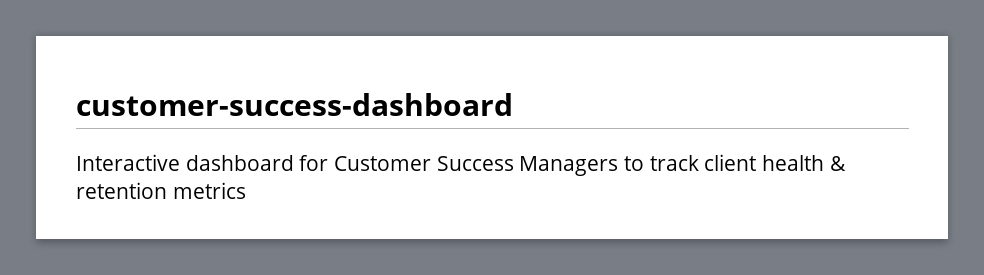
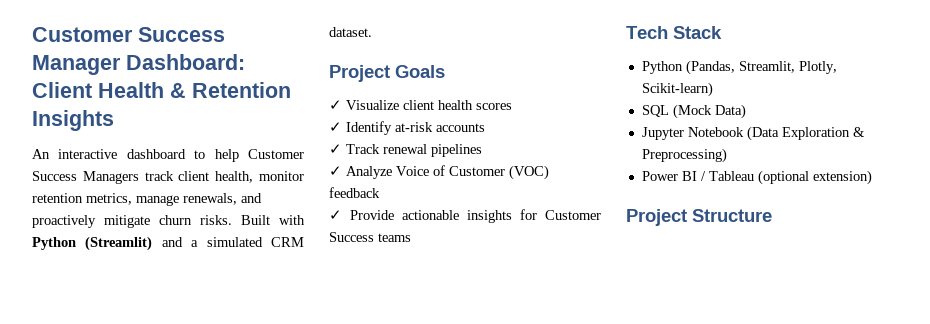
[76,93,513,116] [76,154,846,176] [76,182,246,199] customer-success-dashboard // Interactive dashboard for Customer Success Managers to track client health & retention metrics -> [32,27,225,42] [32,54,245,75] [32,82,291,98] [32,110,114,131] [32,149,304,162] [32,171,304,184] [32,193,262,206] [32,215,305,228] [32,236,304,251] [329,27,372,37] [329,65,445,82] [329,100,512,110] [329,121,485,135] [329,144,482,157] [329,165,549,180] [329,187,380,198] [329,209,601,223] [329,232,411,242] [626,26,722,39] [641,60,837,75] [641,82,713,97] [641,104,746,119] [641,126,865,141] [641,148,727,163] [641,170,872,185] [626,209,772,226] Customer Success Manager Dashboard: Client Health & Retention Insights // An interactive dashboard to help Customer Success Managers track client health, monitor retention metrics, manage renewals, and proactively mitigate churn risks. Built with Python (Streamlit) and a simulated CRM dataset. // Project Goals // ✓ Visualize client health scores // ✓ Identify at-risk accounts // ✓ Track renewal pipelines // ✓ Analyze Voice of Customer (VOC) feedback // ✓ Provide actionable insights for Customer Success teams // Tech Stack // Python (Pandas, Streamlit, Plotly, Scikit-learn) // SQL (Mock Data) // Jupyter Notebook (Data Exploration & Preprocessing) // Power BI / Tableau (optional extension) // Project Structure

